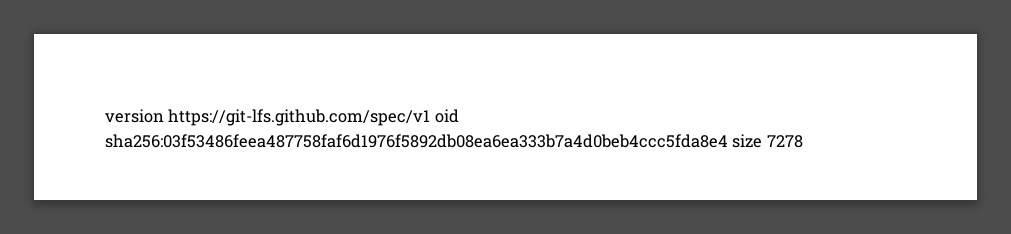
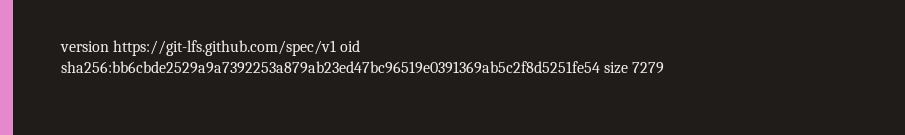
[105,134,803,148] sha256:03f53486feea487758faf6d1976f5892db08ea6ea333b7a4d0beb4ccc5fda8e4 size 7278 -> [61,61,665,74] sha256:bb6cbde2529a9a7392253a879ab23ed47bc96519e0391369ab5c2f8d5251fe54 size 7279

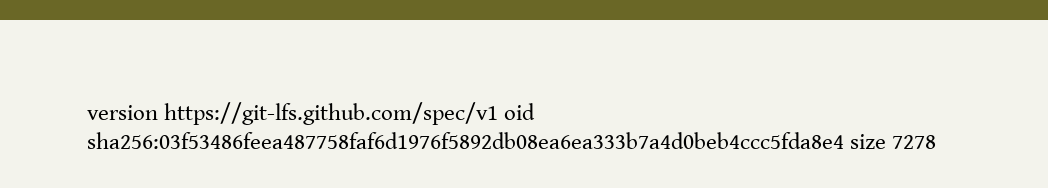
[61,61,665,74] sha256:bb6cbde2529a9a7392253a879ab23ed47bc96519e0391369ab5c2f8d5251fe54 size 7279 -> [87,132,937,149] sha256:03f53486feea487758faf6d1976f5892db08ea6ea333b7a4d0beb4ccc5fda8e4 size 7278

